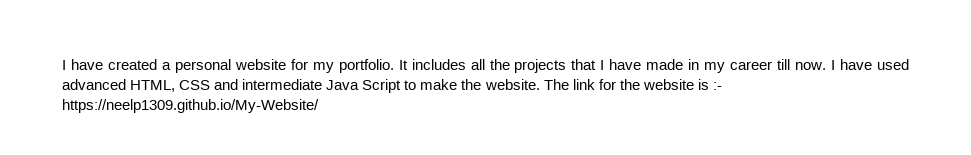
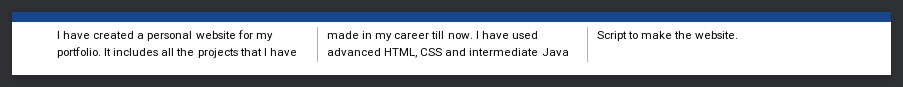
[543,79,722,90] [62,99,319,113] The link for the website is :- https://neelp1309.github.io/My-Website/ -> (739, 35) none

